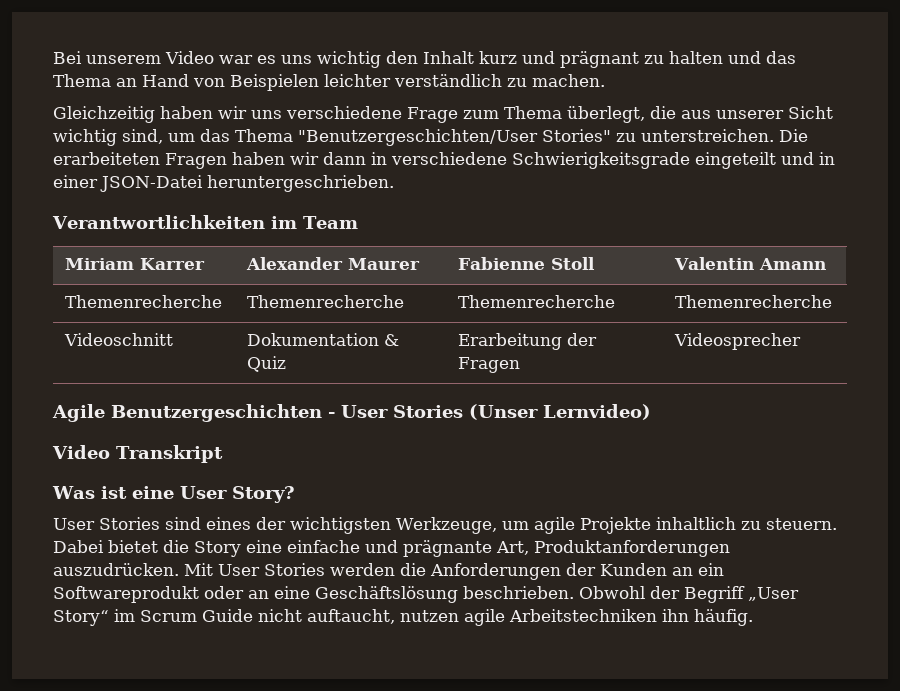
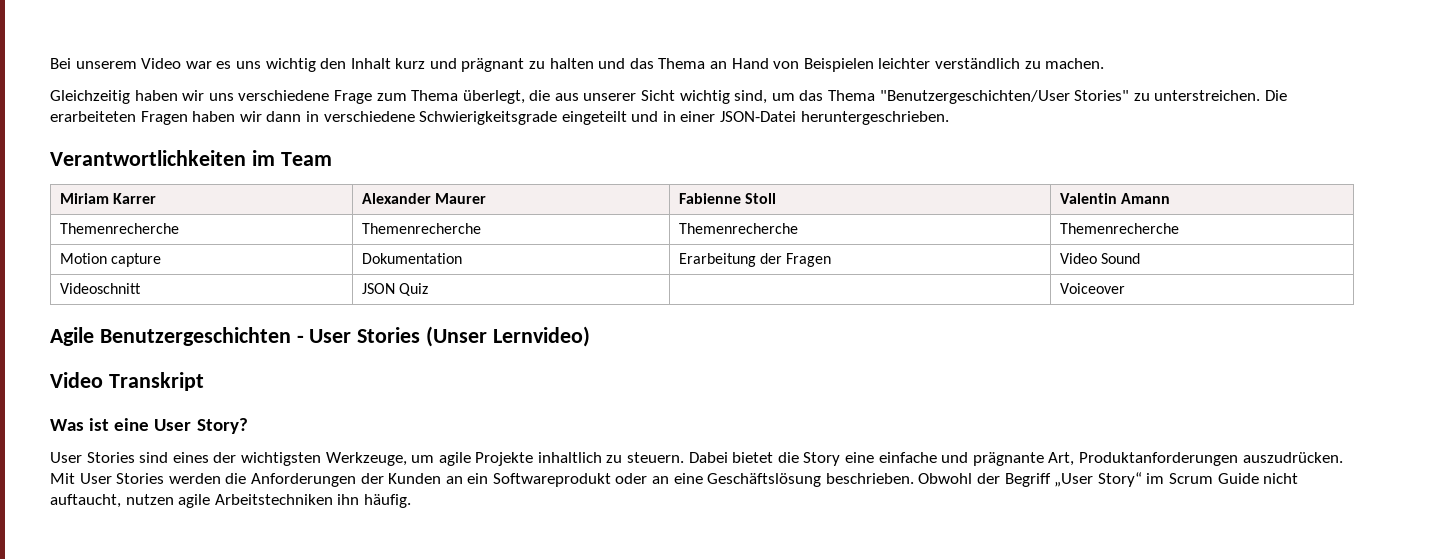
[64,333,174,346] Videoschnitt -> [59,253,161,267] Motion capture
[384,334,400,346] [247,356,287,372] & Quiz -> (462, 258) none
[674,333,802,350] Videosprecher -> [1059,253,1140,264] [59,283,141,294] [361,283,428,296] [1059,283,1125,294] Video Sound // Videoschnitt | JSON Quiz | | Voiceover

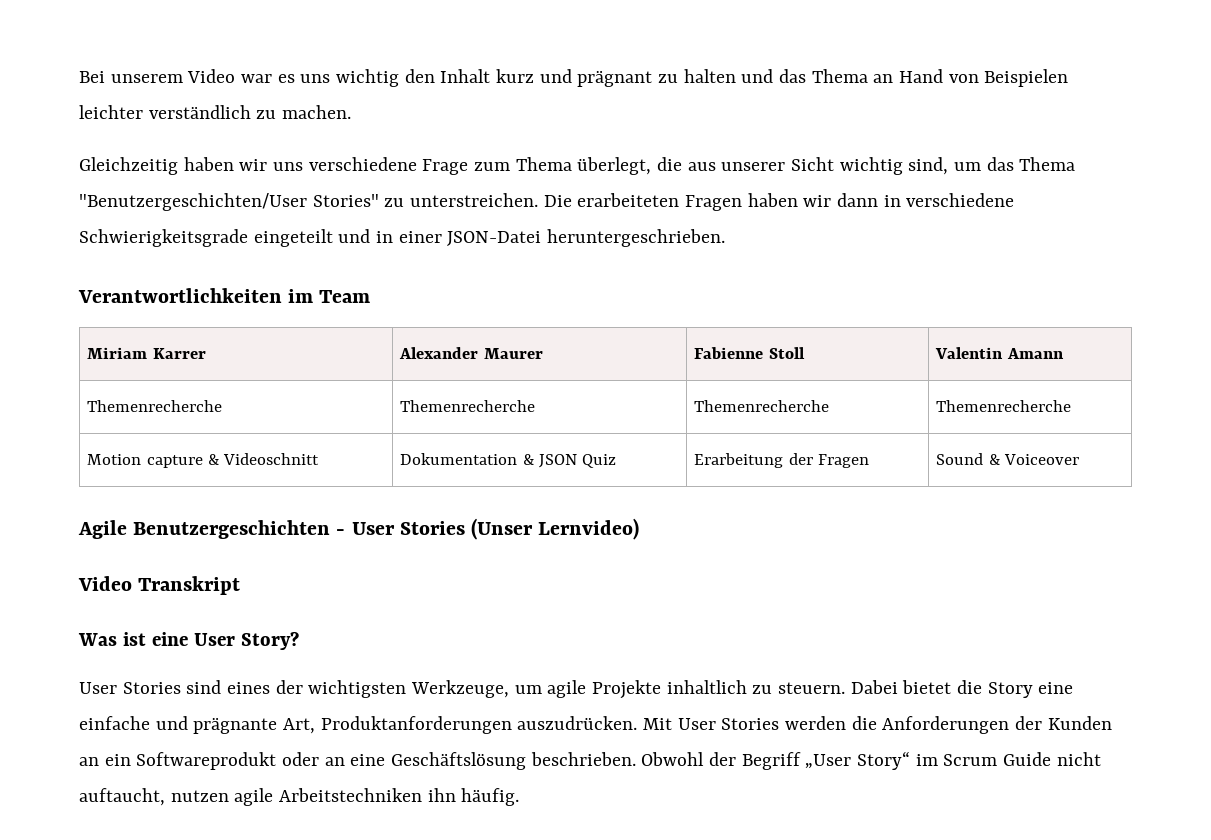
(161, 260) none -> [207,453,319,465] & Videoschnitt
(462, 258) none -> [522,454,616,468] & JSON Quiz
[1059,253,1097,264] Video -> (869, 461) none
[59,283,141,294] [361,283,428,296] // Videoschnitt | JSON Quiz | | -> [988,454,1000,465] &

